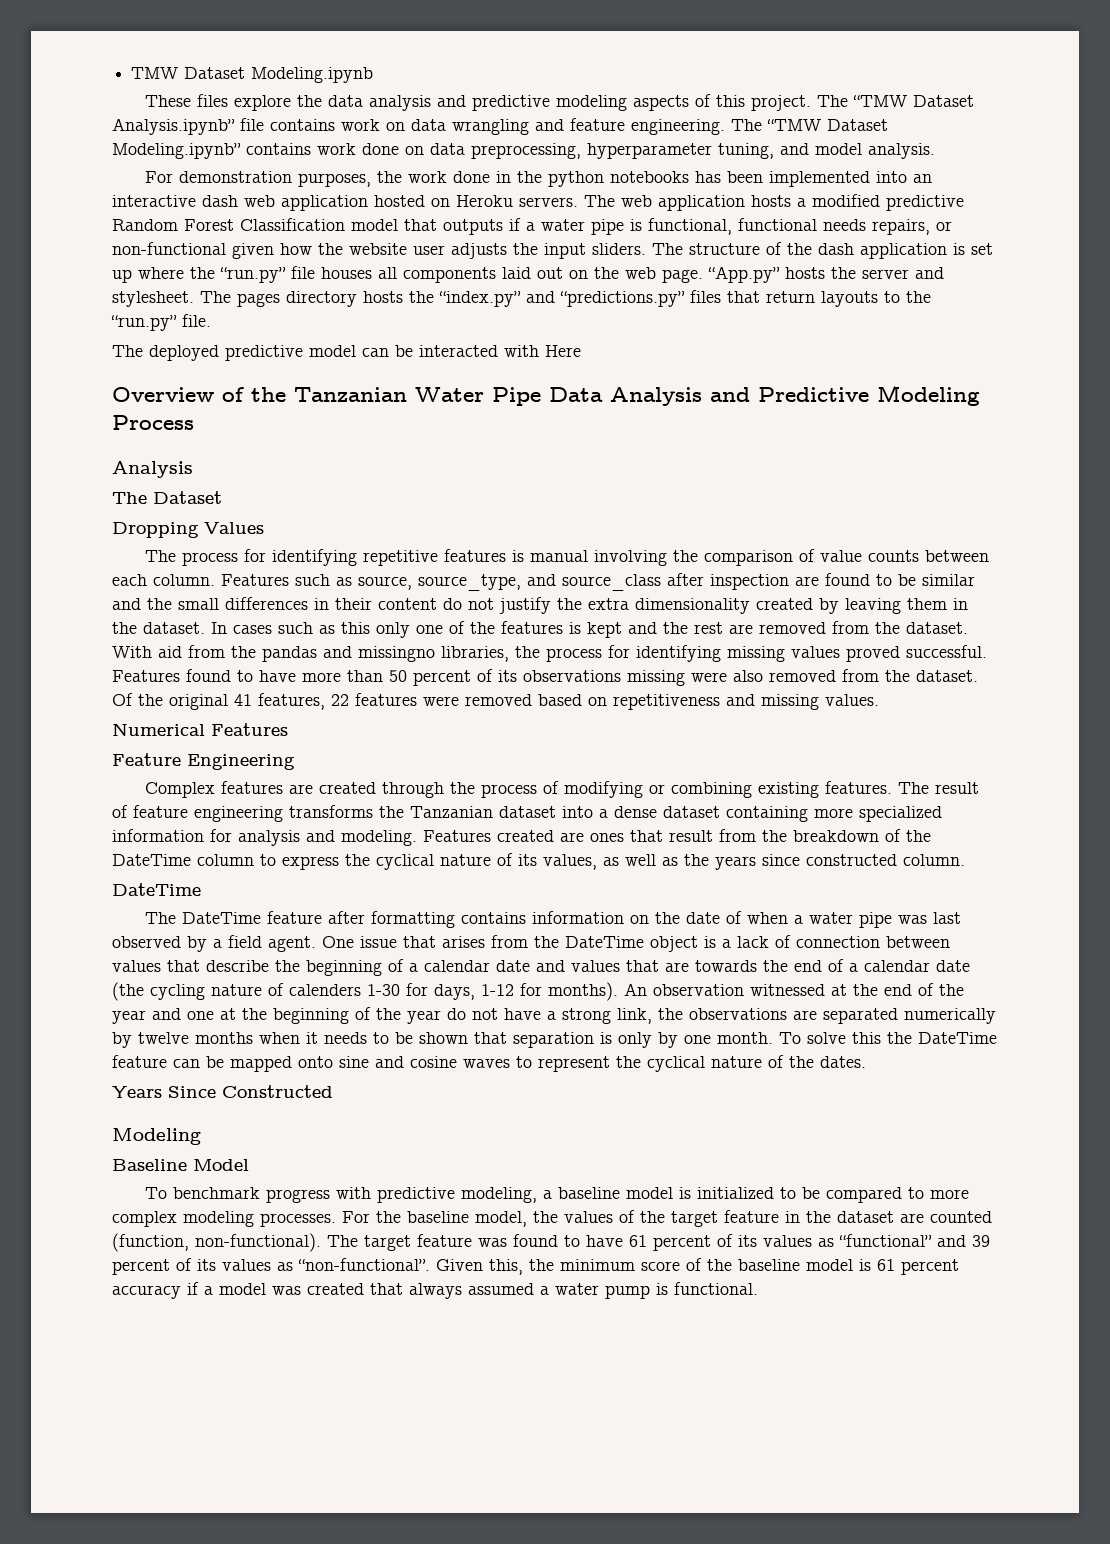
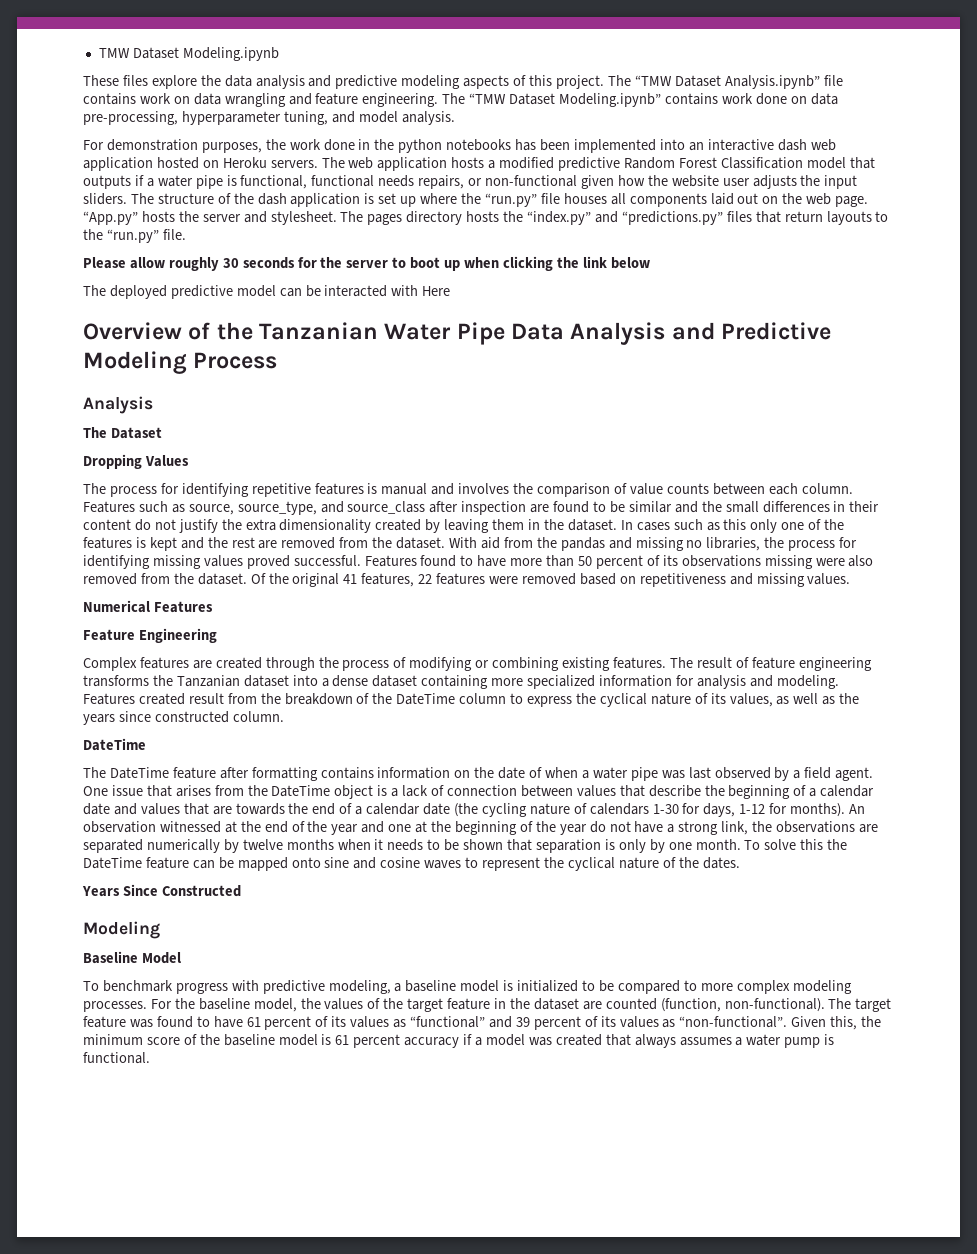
[471,143,581,159] preprocessing, -> [83,111,178,125] pre-processing,
(211, 320) none -> [83,256,650,271] // Please allow roughly 30 seconds for the server to boot up when clicking the link below
[593,550,667,566] involving -> [431,483,510,495] and involves
[358,646,435,662] missingno -> [635,537,703,551] missing no
[560,830,663,842] are ones that -> (185, 699) none
[289,984,361,996] calenders -> [589,803,649,815] calendars
[468,1283,534,1295] assumed -> [679,1037,732,1046] assumes

